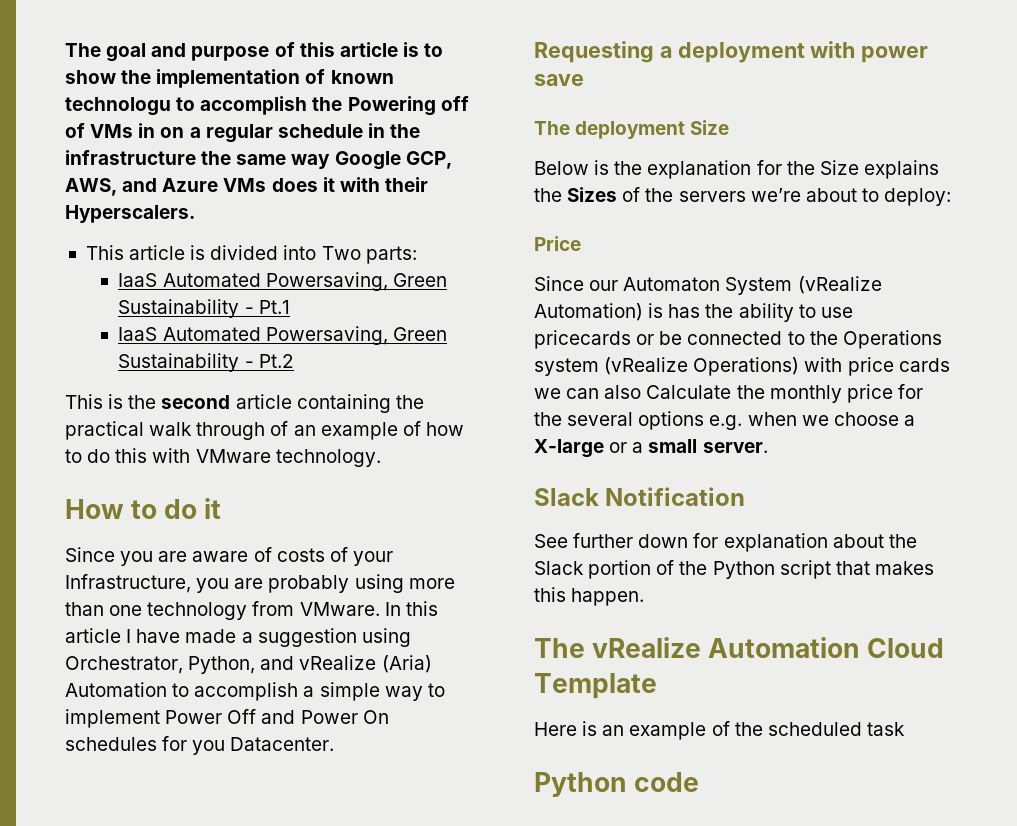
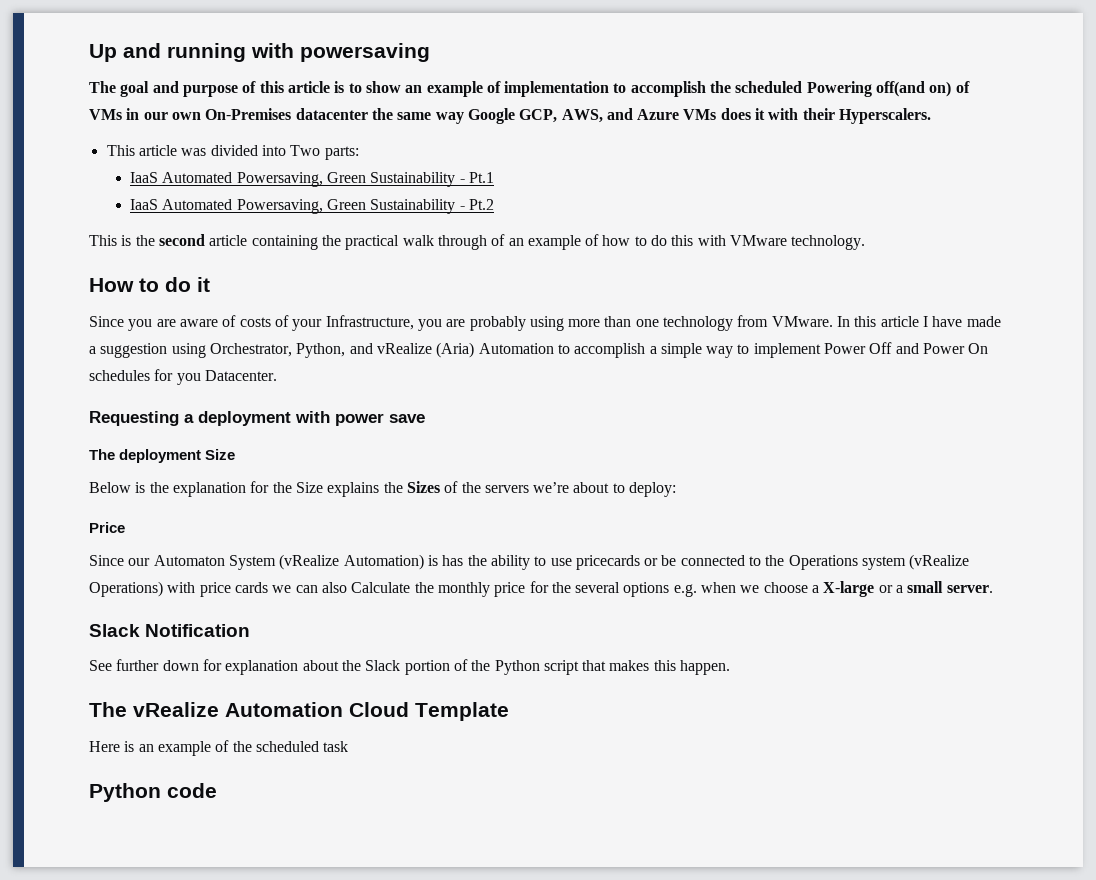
(65, 50) none -> [89,43,430,62] Up and running with powersaving //
[121,69,394,88] [65,96,469,116] [65,123,421,143] [65,150,196,165] the implementation of known technologu to accomplish the Powering off of VMs in on a regular schedule in the infrastructure -> [405,81,970,97] [89,108,368,120] an example of implementation to accomplish the scheduled Powering off(and on) of VMs in our own On-Premises datacenter
[190,245,206,260] is -> [181,148,207,156] was

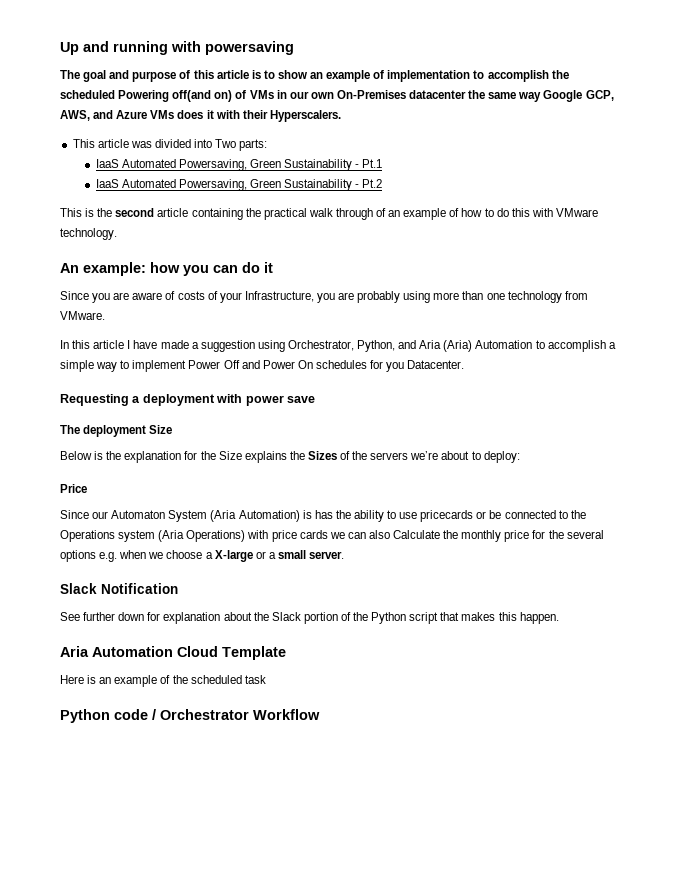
[89,278,159,292] How to -> [60,262,238,276] An example: how you can
(833, 321) none -> (105, 315) //
[376,343,432,354] vRealize -> [419,340,442,349] Aria
[279,554,340,570] (vRealize -> [210,510,237,522] (Aria
[909,554,970,570] (vRealize -> [158,530,185,542] (Aria
[89,702,219,717] The vRealize -> [60,646,89,657] Aria
(217, 790) none -> [152,709,320,720] / Orchestrator Workflow

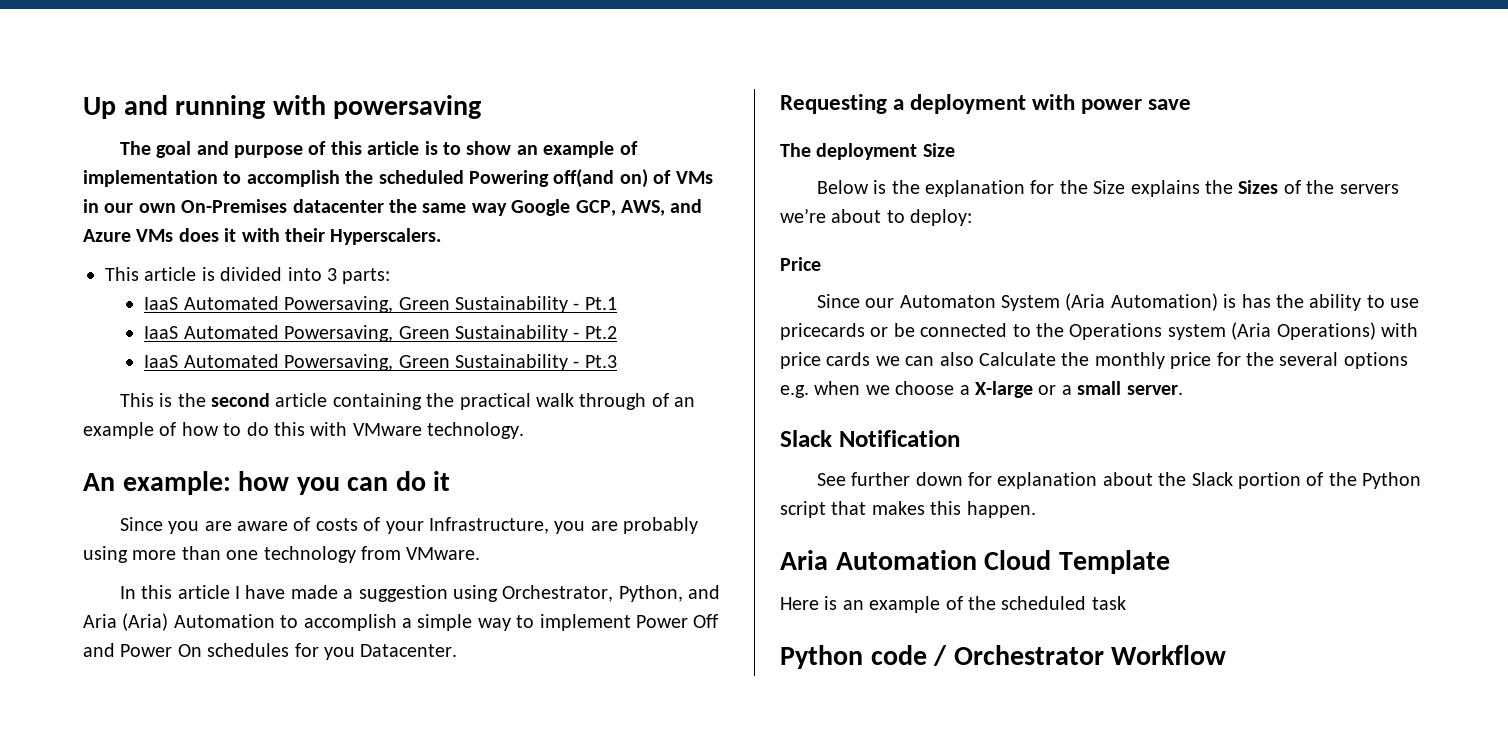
[130,141,152,148] was -> [201,267,215,281] is
[215,139,237,148] Two -> [327,268,337,281] 3
(383, 183) none -> [144,354,617,371] // IaaS Automated Powersaving, Green Sustainability - Pt.3

